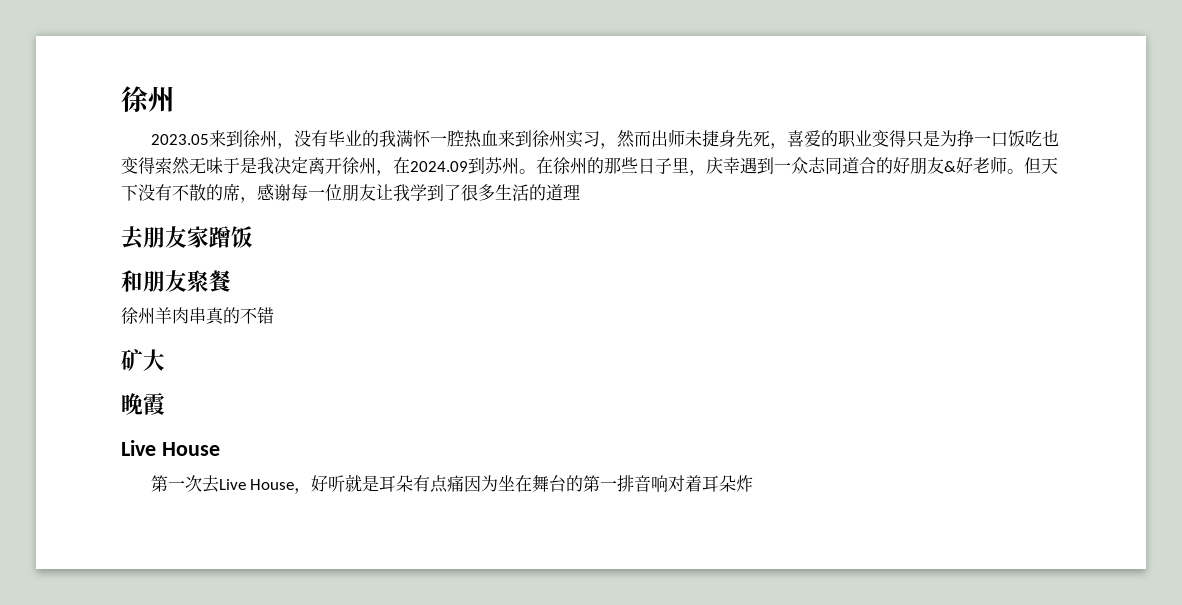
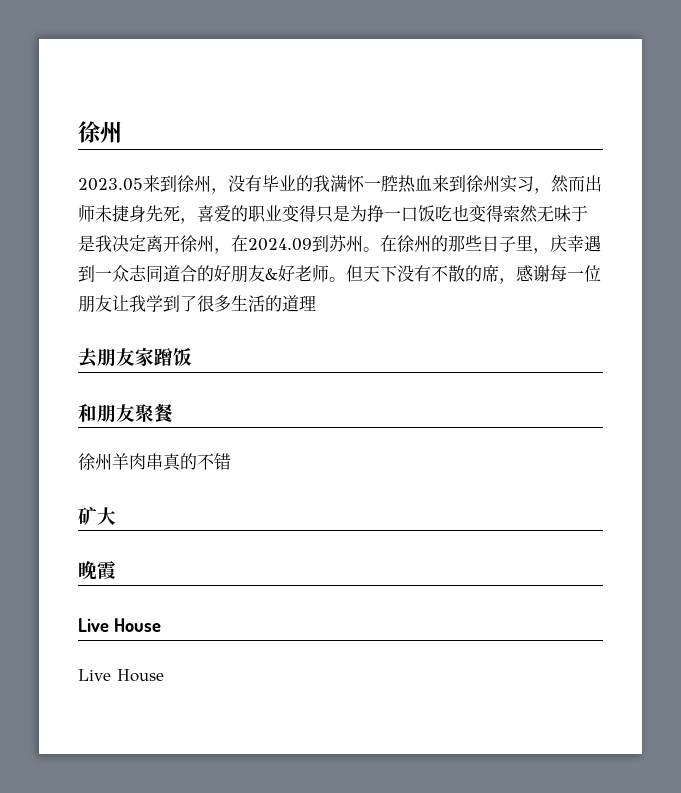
[150,474,754,494] 第一次去Live House，好听就是耳朵有点痛因为坐在舞台的第一排音响对着耳朵炸 -> [78,669,164,682] Live House

